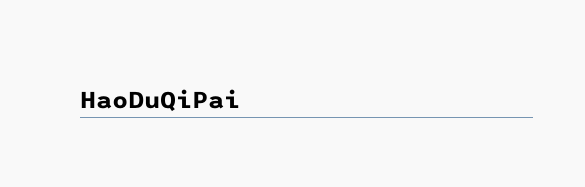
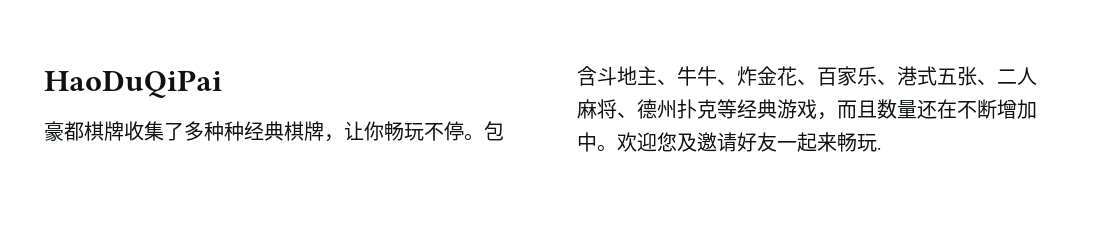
(240, 100) none -> [44,121,504,142] [577,66,1037,86] [577,99,1037,120] [577,132,881,152] // 豪都棋牌收集了多种种经典棋牌，让你畅玩不停。包含斗地主、牛牛、炸金花、百家乐、港式五张、二人麻将、德州扑克等经典游戏，而且数量还在不断增加中。欢迎您及邀请好友一起来畅玩.

